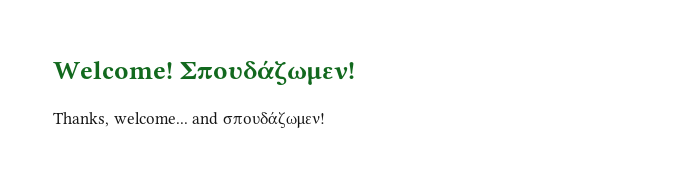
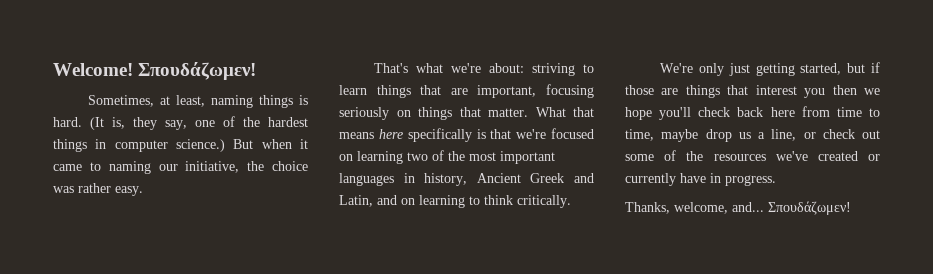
[53,111,325,128] Thanks, welcome... and σπουδάζωμεν! -> [88,95,308,108] [53,116,308,130] [53,139,308,152] [53,161,308,174] [53,183,143,196] [374,63,594,76] [339,84,594,98] [339,107,594,120] [339,128,594,142] [339,150,555,164] [339,173,594,186] [339,195,571,208] [660,62,880,76] [625,85,880,98] [625,106,880,120] [625,129,880,142] [625,150,880,161] [625,173,776,186] [625,201,851,215] Sometimes, at least, naming things is hard. (It is, they say, one of the hardest things in computer science.) But when it came to naming our initiative, the choice was rather easy. // That's what we're about: striving to learn things that are important, focusing seriously on things that matter. What that means here specifically is that we're focused on learning two of the most important languages in history, Ancient Greek and Latin, and on learning to think critically. // We're only just getting started, but if those are things that interest you then we hope you'll check back here from time to time, maybe drop us a line, or check out some of the resources we've created or currently have in progress. // Thanks, welcome, and... Σπουδάζωμεν!

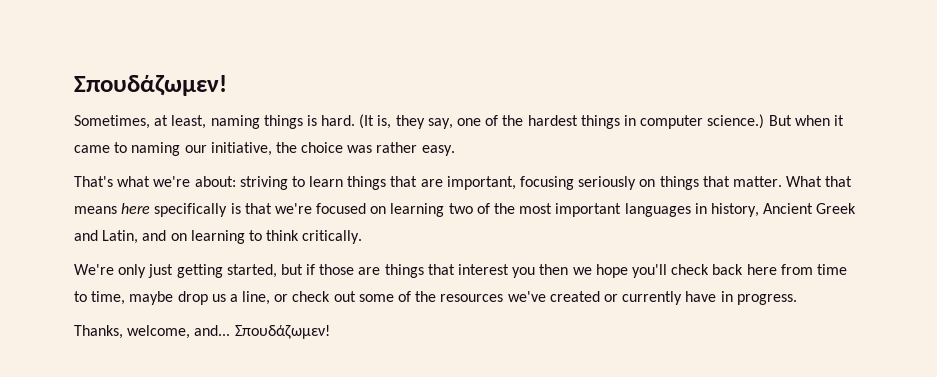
[53,63,133,76] Welcome! -> (74, 85) none

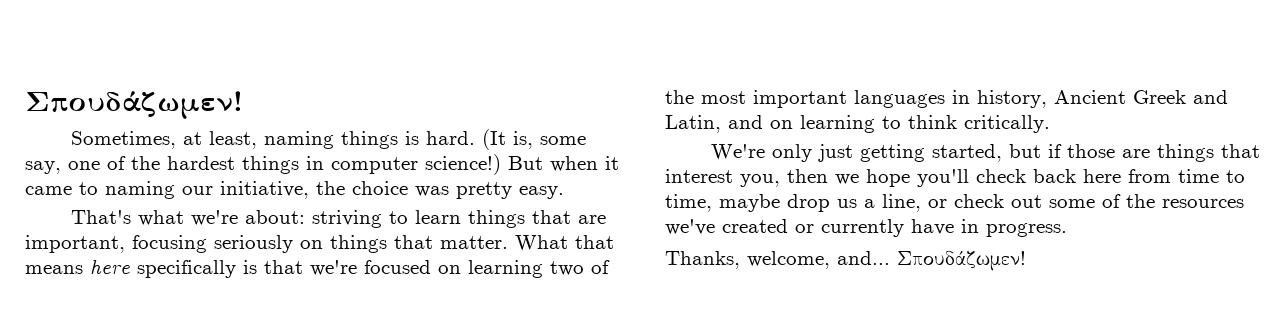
[395,115,425,129] they -> [540,136,587,145] some
[707,114,765,129] science.) -> [425,154,501,175] science!)
[376,142,418,153] rather -> [456,182,512,199] pretty
[512,267,536,278] you -> [740,174,780,187] you,

